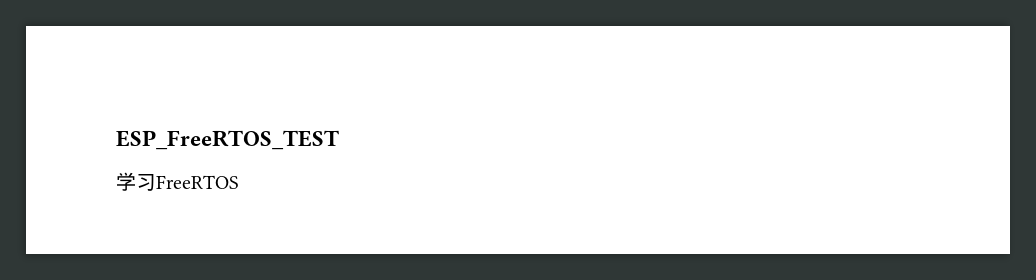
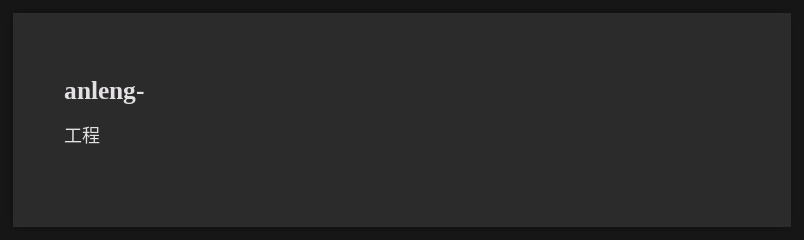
[116,130,339,150] [116,172,239,191] ESP_FreeRTOS_TEST // 学习FreeRTOS -> [64,81,144,104] [64,126,100,144] anleng- // 工程

